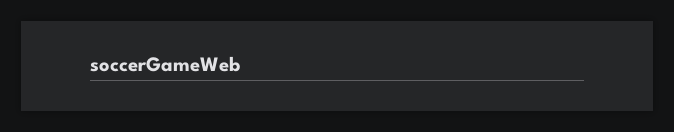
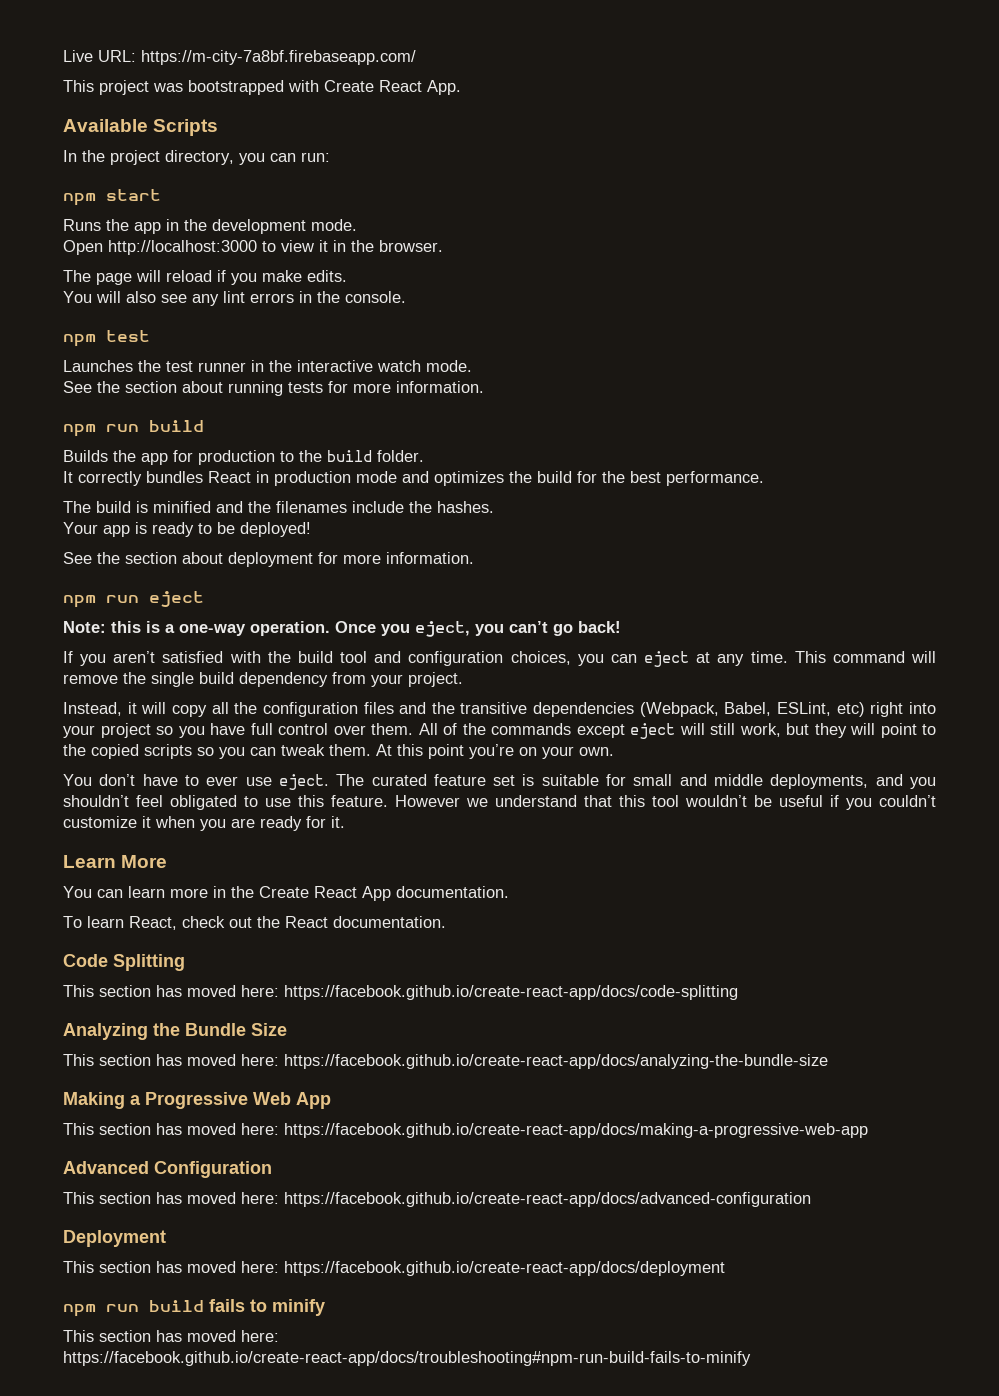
[90,56,240,72] soccerGameWeb -> [63,50,416,65] [63,80,461,95] [63,119,219,136] [63,150,330,165] [63,189,161,206] [63,219,357,234] [63,240,443,255] [63,270,347,285] [63,291,406,306] [63,330,150,347] [63,360,472,372] [63,381,484,396] [63,420,204,437] [63,450,424,465] [63,471,764,486] [63,501,494,513] [63,522,311,537] [63,552,474,567] [63,591,204,608] [63,621,621,637] [63,651,936,667] [63,672,463,687] [63,702,936,717] [63,723,936,739] [63,744,614,759] [63,774,936,790] [63,795,936,810] [63,816,345,831] [63,855,168,868] [63,886,509,901] [63,916,446,930] [63,954,185,971] [63,985,738,1000] [63,1023,287,1040] [63,1054,828,1069] [63,1092,331,1109] [63,1123,868,1138] [63,1161,272,1178] [63,1192,811,1207] [63,1230,166,1247] [63,1261,725,1276] [63,1299,325,1317] [63,1330,279,1342] [63,1351,751,1366] Live URL: https://m-city-7a8bf.firebaseapp.com/ // This project was bootstrapped with Create React App. // Available Scripts // In the project directory, you can run: // npm start // Runs the app in the development mode. // Open http://localhost:3000 to view it in the browser. // The page will reload if you make edits. // You will also see any lint errors in the console. // npm test // Launches the test runner in the interactive watch mode. // See the section about running tests for more information. // npm run build // Builds the app for production to the build folder. // It correctly bundles React in production mode and optimizes the build for the best performance. // The build is minified and the filenames include the hashes. // Your app is ready to be deployed! // See the section about deployment for more information. // npm run eject // Note: this is a one-way operation. Once you eject, you can’t go back! // If you aren’t satisfied with the build tool and configuration choices, you can eject at any time. This command will remove the single build dependency from your project. // Instead, it will copy all the configuration files and the transitive dependencies (Webpack, Babel, ESLint, etc) right into your project so you have full control over them. All of the commands except eject will still work, but they will point to the copied scripts so you can tweak them. At this point you’re on your own. // You don’t have to ever use eject. The curated feature set is suitable for small and middle deployments, and you shouldn’t feel obligated to use this feature. However we understand that this tool wouldn’t be useful if you couldn’t customize it when you are ready for it. // Learn More // You can learn more in the Create React App documentation. // To learn React, check out the React documentation. // Code Splitting // This section has moved here: https://facebook.github.io/create-react-app/docs/code-splitting // Analyzing the Bundle Size // This section has moved here: https://facebook.github.io/create-react-app/docs/analyzing-the-bundle-size // Making a Progressive Web App // This section has moved here: https://facebook.github.io/create-react-app/docs/making-a-progressive-web-app // Advanced Configuration // This section has moved here: https://facebook.github.io/create-react-app/docs/advanced-configuration // Deployment // This section has moved here: https://facebook.github.io/create-react-app/docs/deployment // npm run build fails to minify // This section has moved here: https://facebook.github.io/create-react-app/docs/troubleshooting#npm-run-build-fails-to-minify

